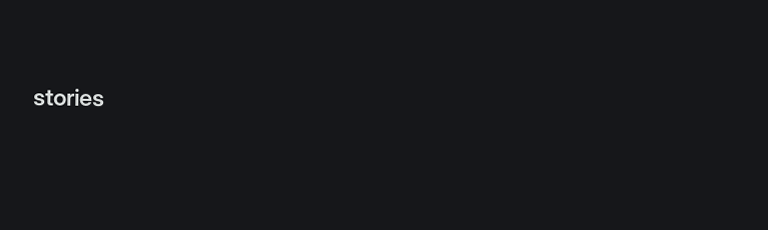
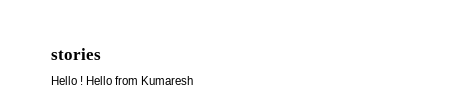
(105, 98) none -> [51,76,194,85] // Hello ! Hello from Kumaresh

